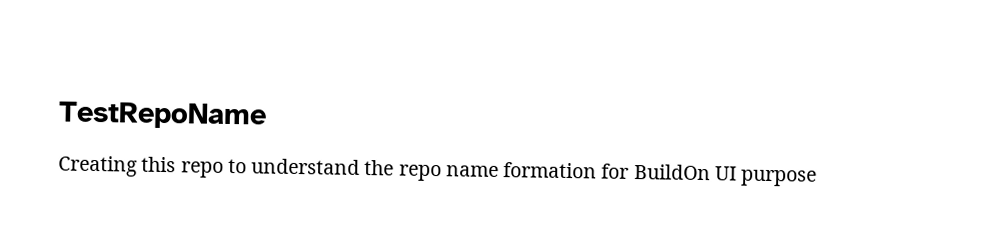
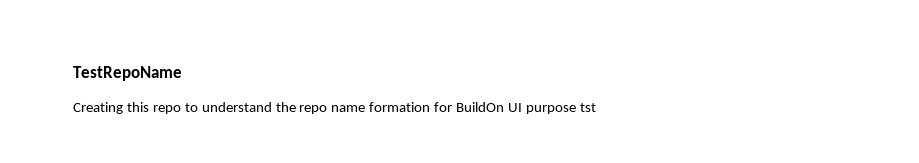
(818, 178) none -> [579,103,596,112] tst

